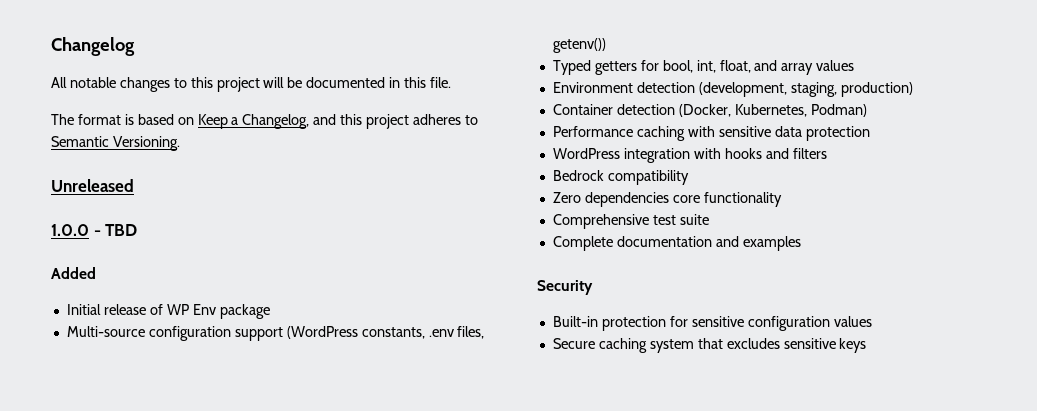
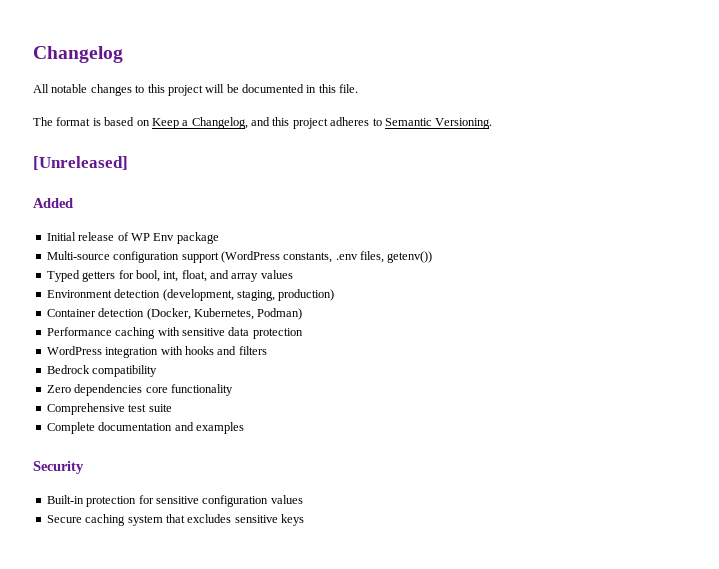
[51,179,134,192] [51,224,138,236] Unreleased // 1.0.0 - TBD -> [33,156,128,170] [Unreleased]

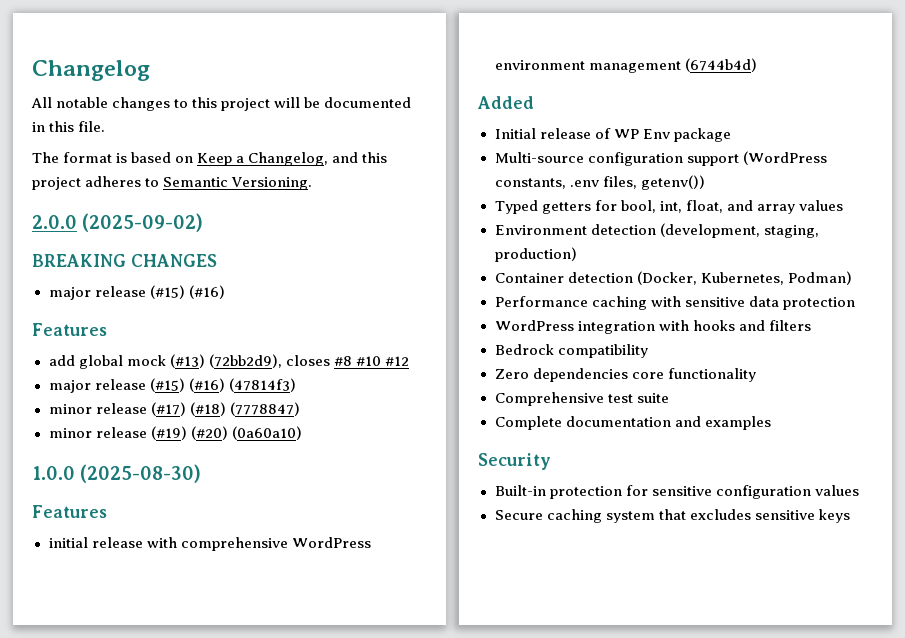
[33,156,128,170] [Unreleased] -> [32,213,204,232] [32,254,217,267] [48,285,225,300] [32,323,107,336] [48,354,409,369] [48,378,296,393] [48,402,300,416] [48,426,302,440] [32,464,202,483] [32,505,107,518] [48,537,371,551] [494,58,757,73] 2.0.0 (2025-09-02) // BREAKING CHANGES // major release (#15) (#16) // Features // add global mock (#13) (72bb2d9), closes #8 #10 #12 // major release (#15) (#16) (47814f3) // minor release (#17) (#18) (7778847) // minor release (#19) (#20) (0a60a10) // 1.0.0 (2025-08-30) // Features // initial release with comprehensive WordPress environment management (6744b4d)

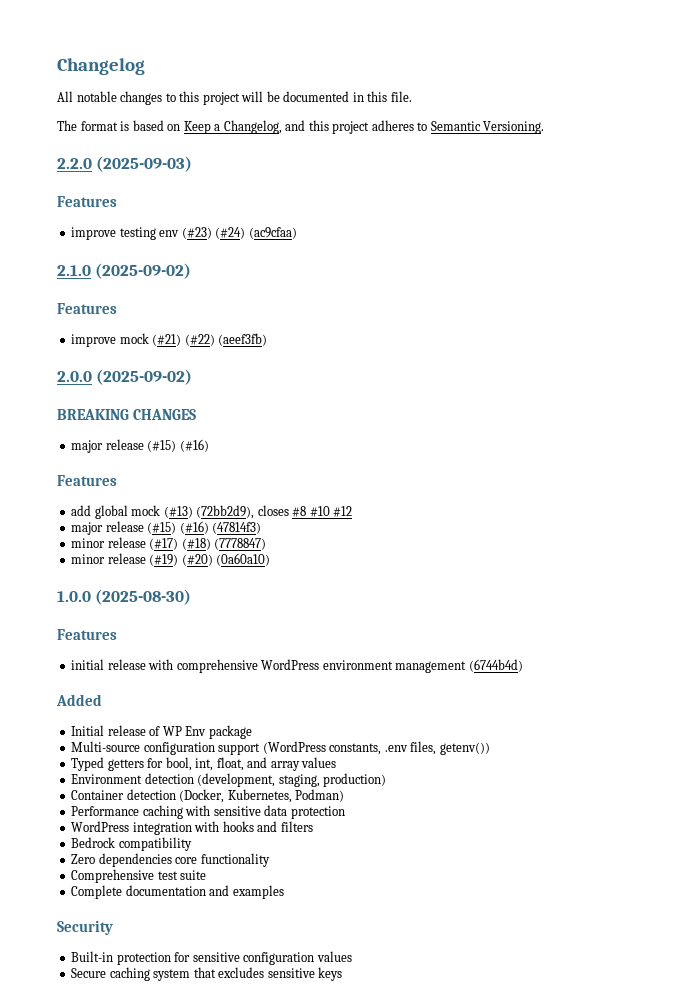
(313, 183) none -> [57,156,193,172] [57,196,117,207] [71,227,297,240] [57,263,192,279] [57,303,117,314] [71,333,268,347] // 2.2.0 (2025-09-03) // Features // improve testing env (#23) (#24) (ac9cfaa) // 2.1.0 (2025-09-02) // Features // improve mock (#21) (#22) (aeef3fb)

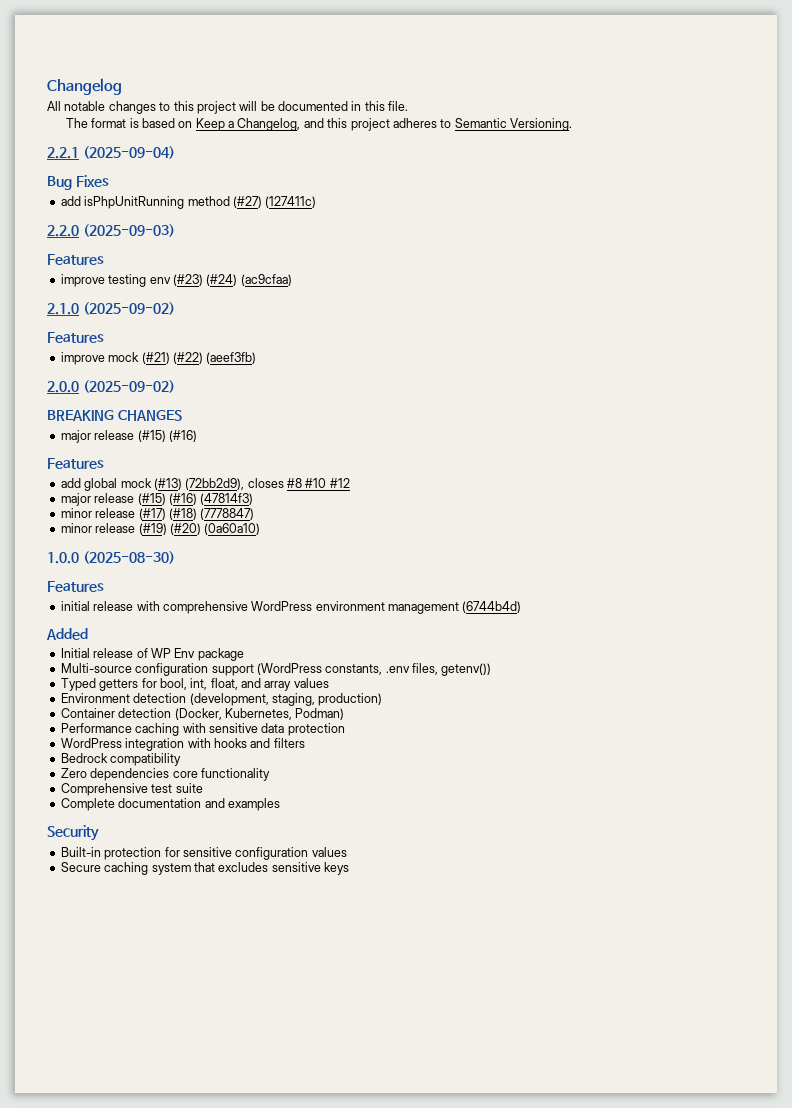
(545, 127) none -> [47,146,175,159] [47,175,109,190] [60,196,317,209] // 2.2.1 (2025-09-04) // Bug Fixes // add isPhpUnitRunning method (#27) (127411c)

